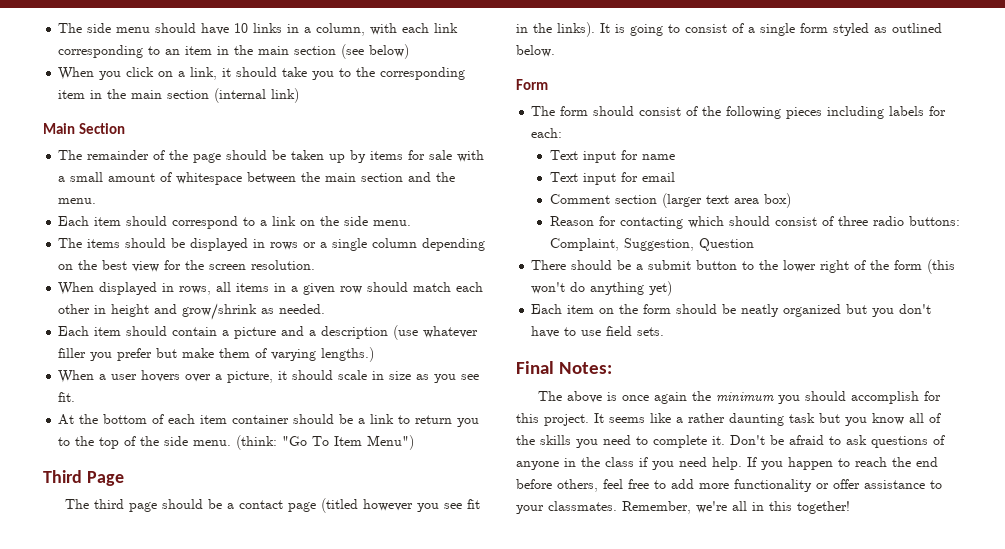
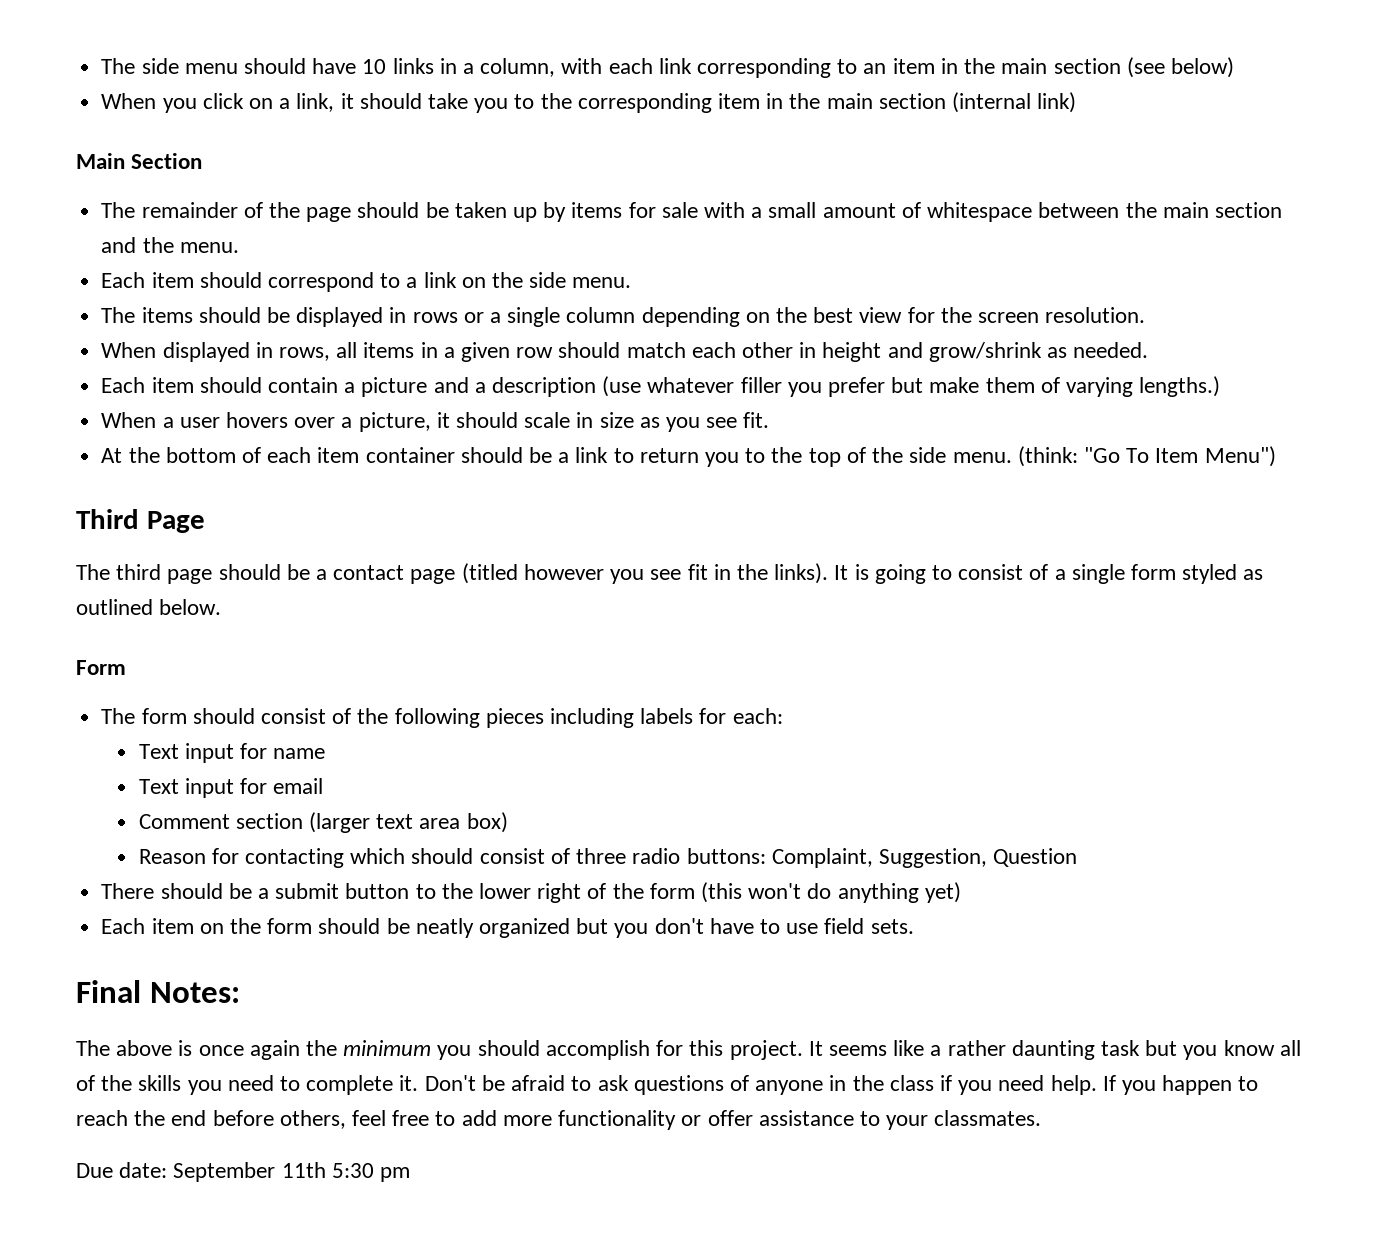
[622,501,850,514] Remember, we're all in this together! -> [76,1162,411,1182] // Due date: September 11th 5:30 pm

